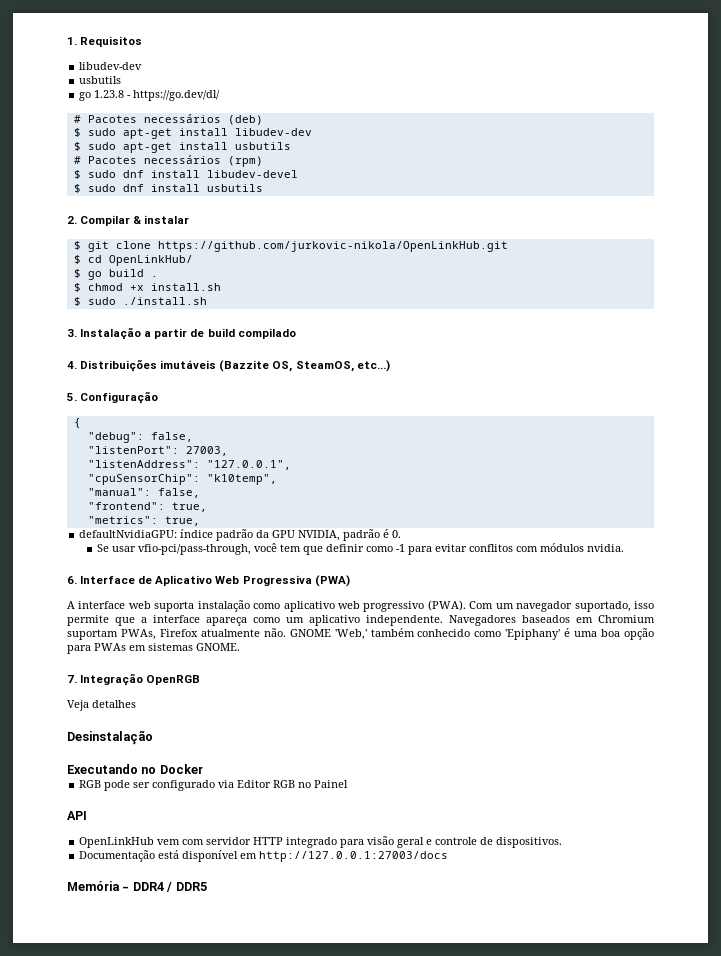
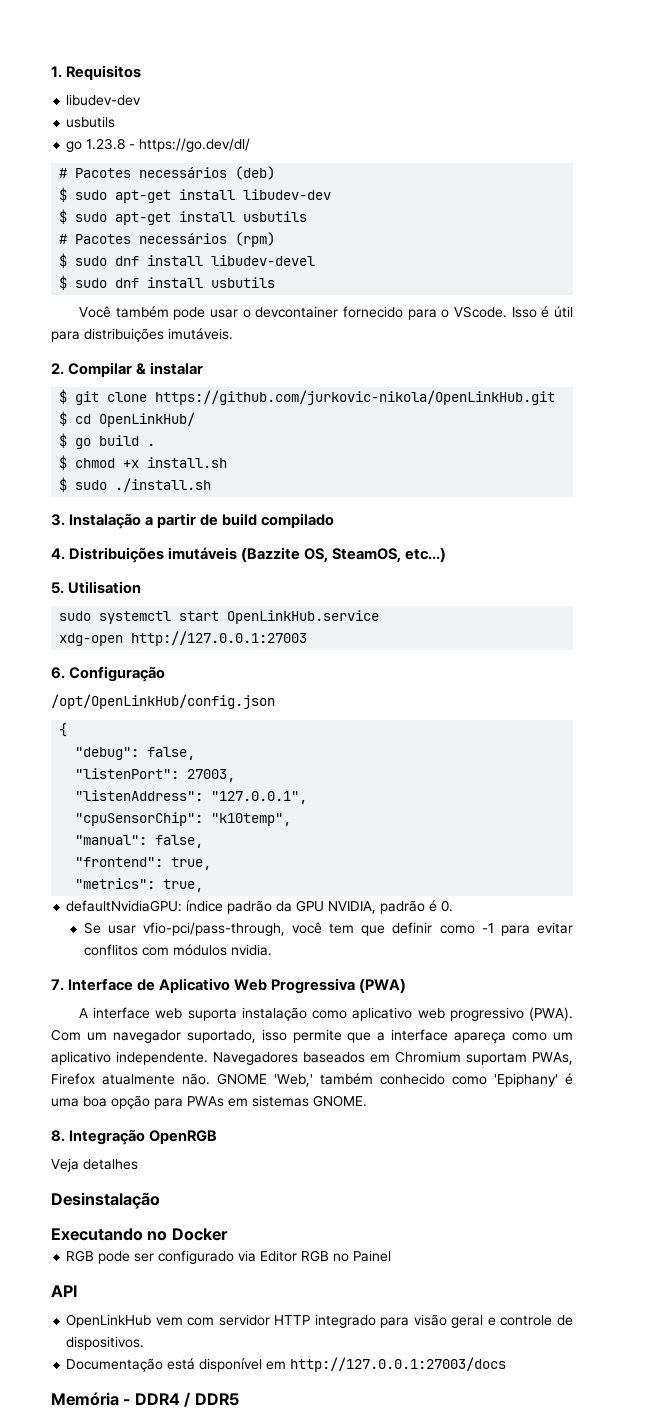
(263, 188) none -> [78,306,573,320] [51,328,233,342] // Você também pode usar o devcontainer fornecido para o VScode. Isso é útil para distribuições imutáveis.
(77, 397) none -> [68,581,142,594] [59,610,380,624] [59,631,308,646] [51,667,65,679] Utilisation // sudo systemctl start OpenLinkHub.service // xdg-open http://127.0.0.1:27003 // 6.
(159, 397) none -> [51,694,275,709] // /opt/OpenLinkHub/config.json
[67,576,77,584] 6. -> [51,979,64,991] 7.
[67,675,77,683] 7. -> [51,1130,65,1142] 8.

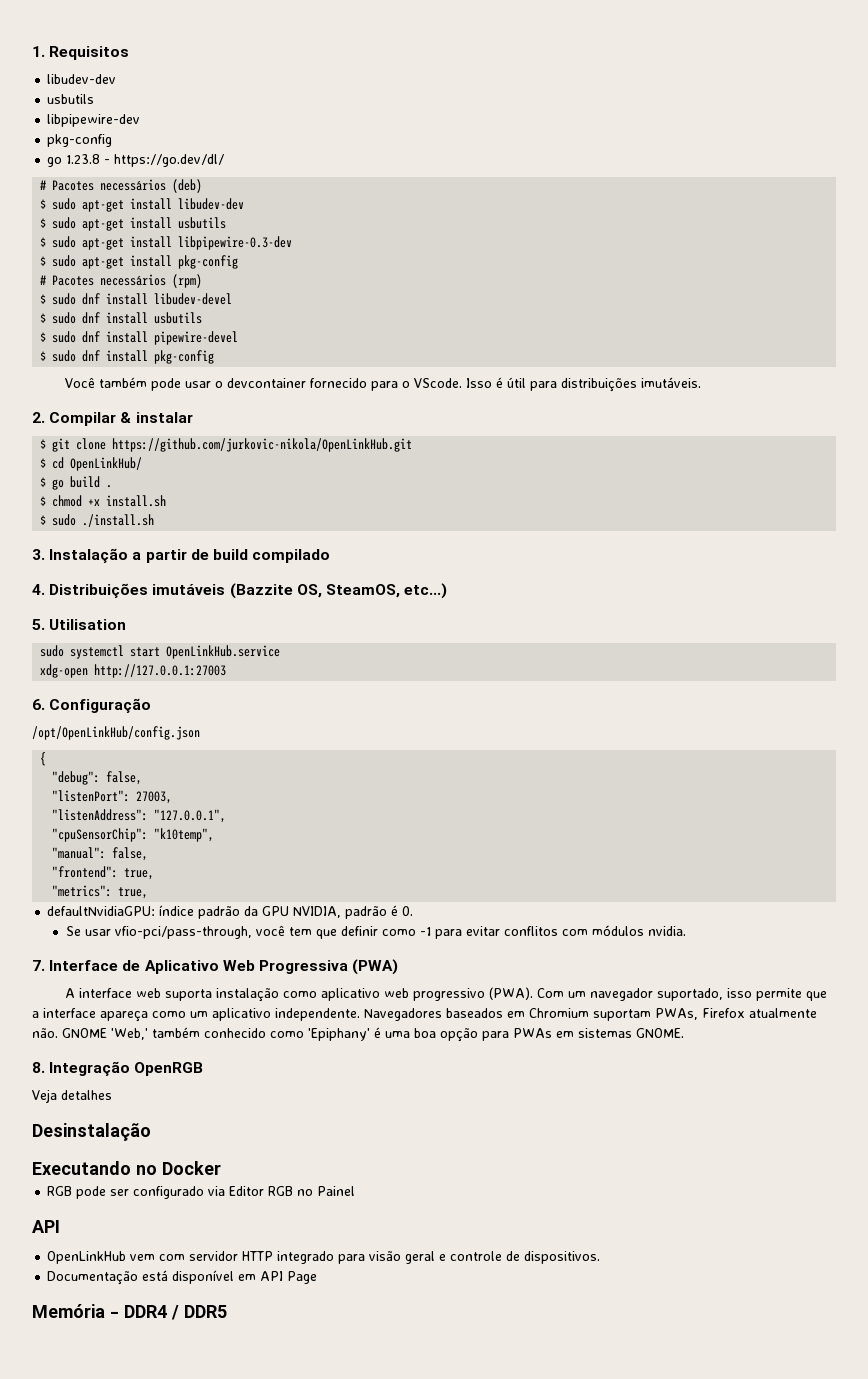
(116, 122) none -> [47,114,141,127] [47,134,113,147] // libpipewire-dev // pkg-config
(308, 216) none -> [40,236,293,250] [40,255,239,269] // $ sudo apt-get install libpipewire-0.3-dev // $ sudo apt-get install pkg-config
(276, 282) none -> [40,331,239,345] [40,350,215,364] // $ sudo dnf install pipewire-devel // $ sudo dnf install pkg-config
[290,1357,507,1372] http://127.0.0.1:27003/docs -> [260,1271,318,1284] API Page

